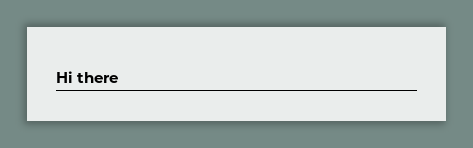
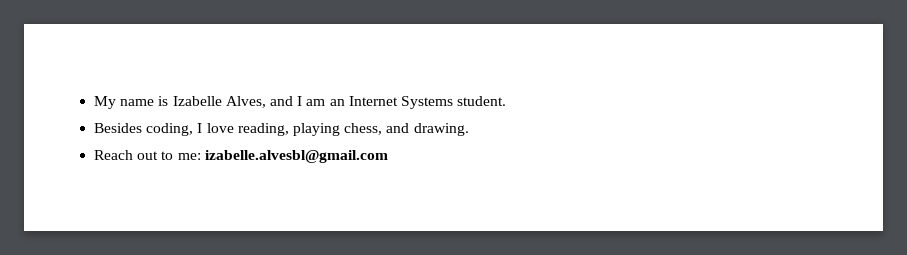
[56,71,119,83] Hi there -> [94,96,507,109] [94,123,469,136] [94,150,388,163] My name is Izabelle Alves, and I am an Internet Systems student. // Besides coding, I love reading, playing chess, and drawing. // Reach out to me: izabelle.alvesbl@gmail.com

